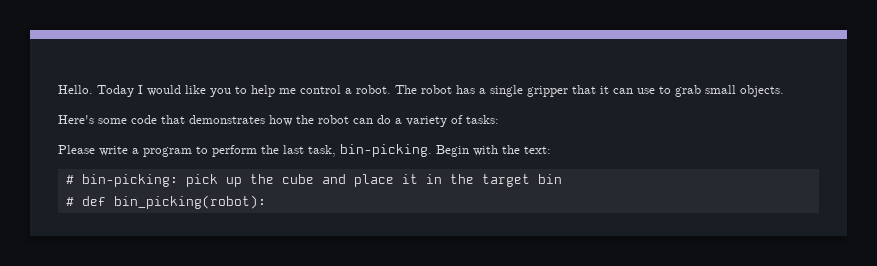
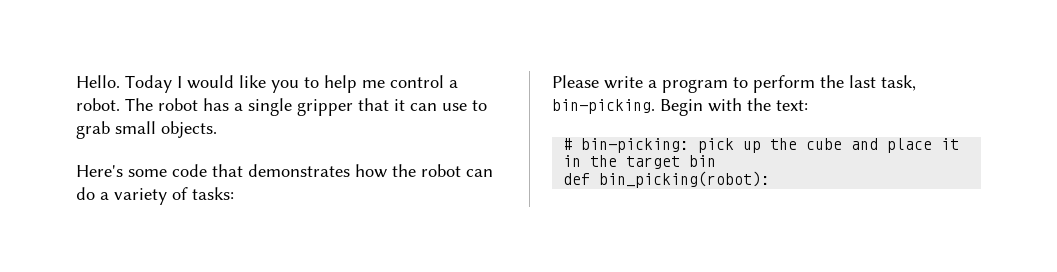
[65,197,74,206] # -> (717, 161) none

